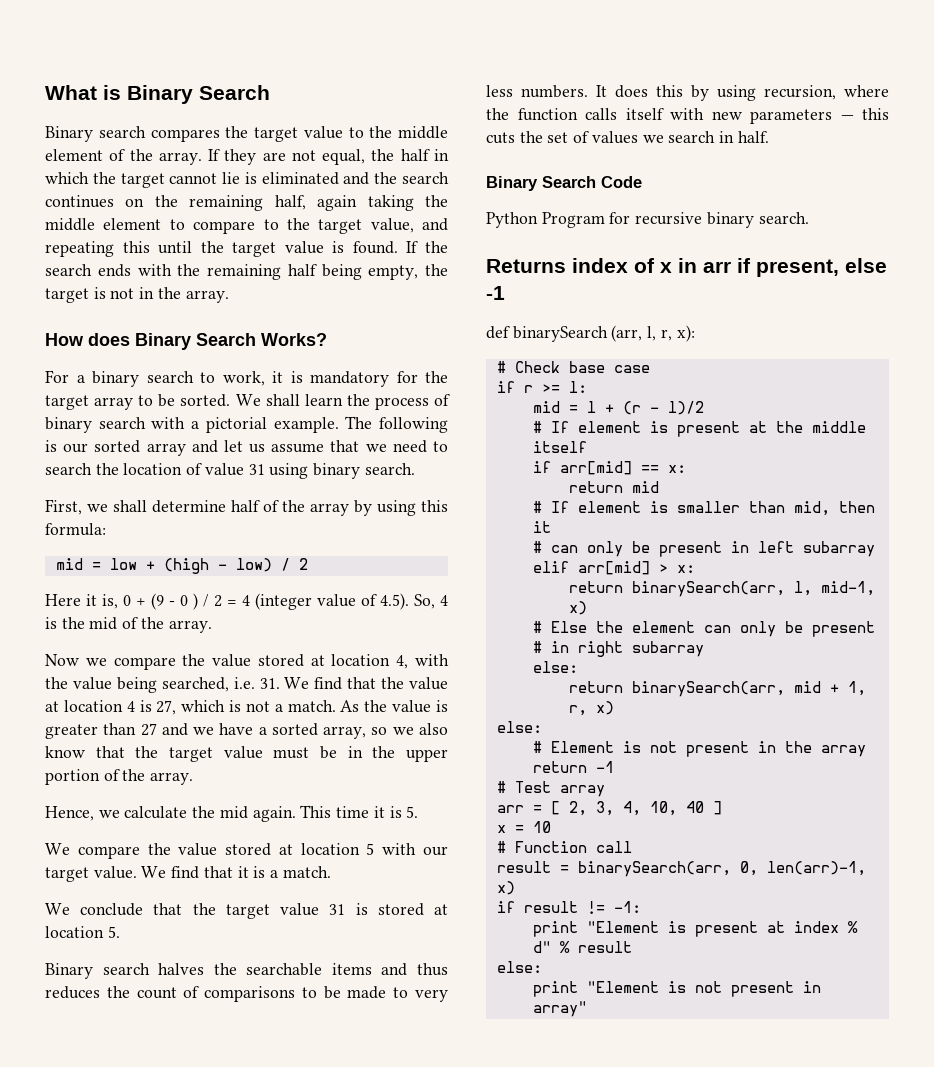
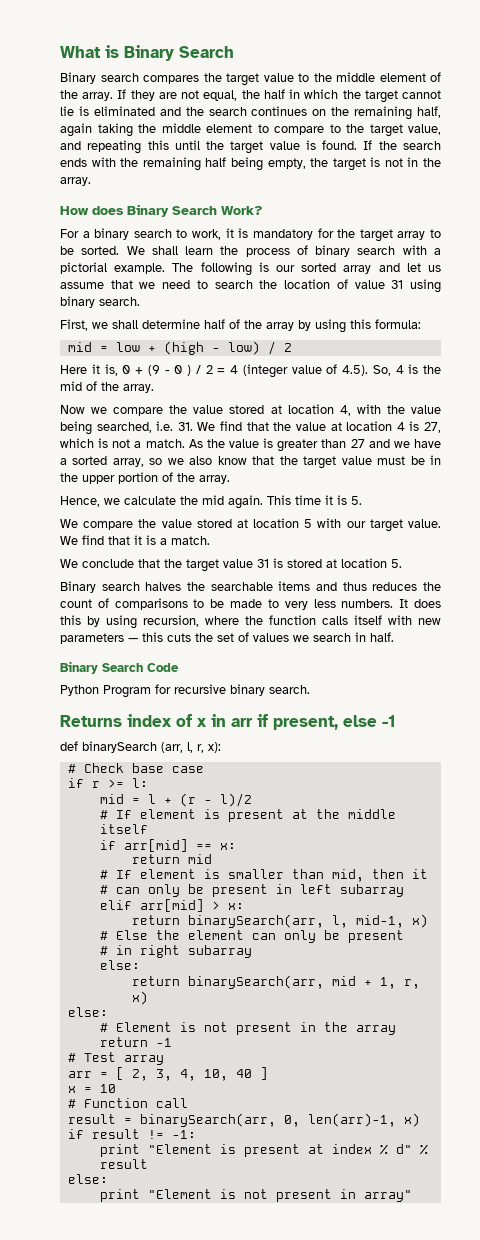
[261,333,327,346] Works? -> [221,206,263,215] Work?

